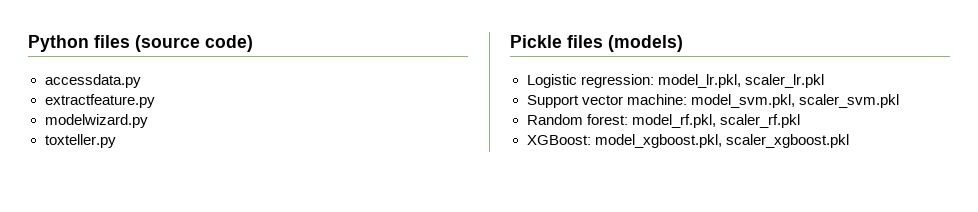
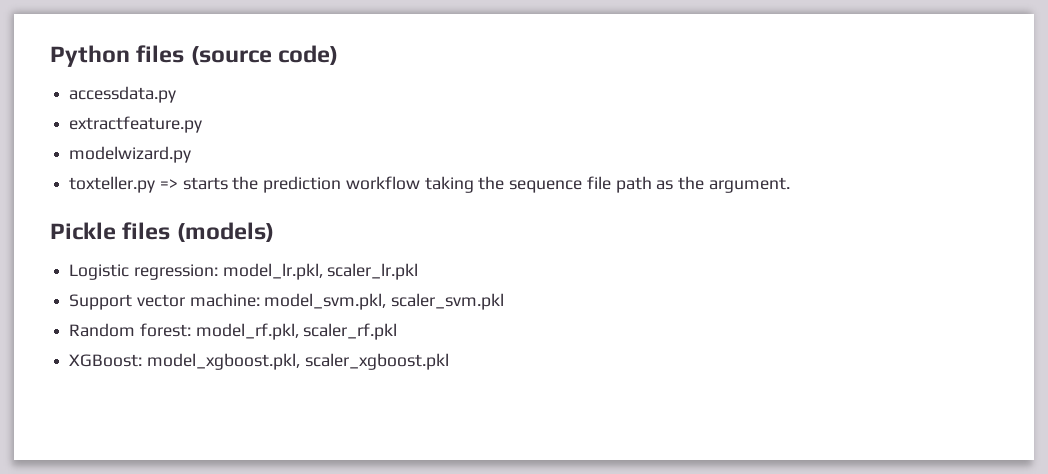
(116, 141) none -> [159,176,790,193] => starts the prediction workflow taking the sequence file path as the argument.

